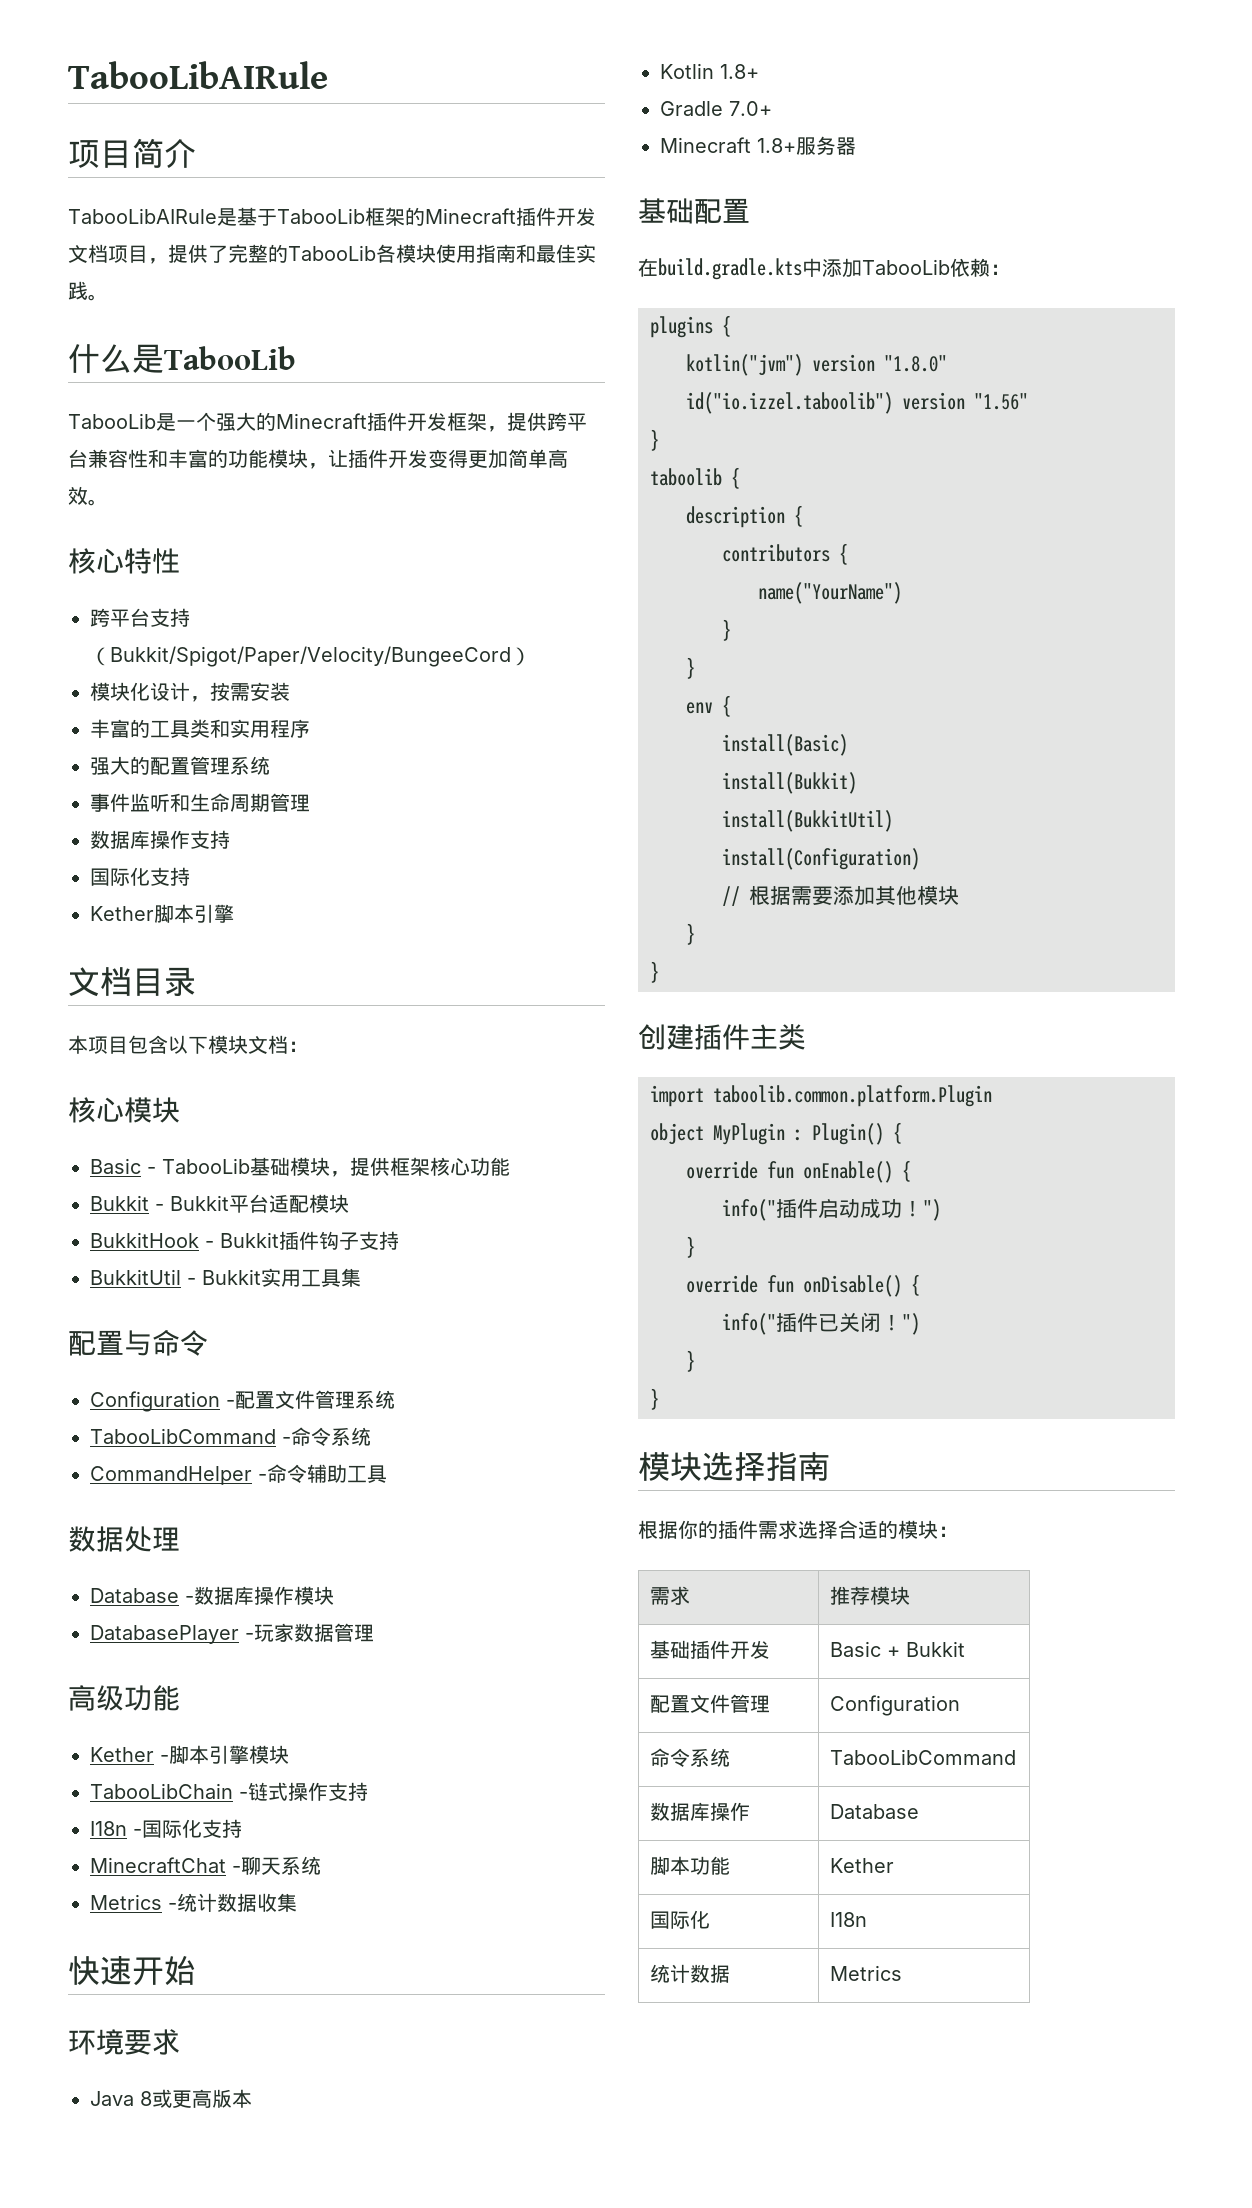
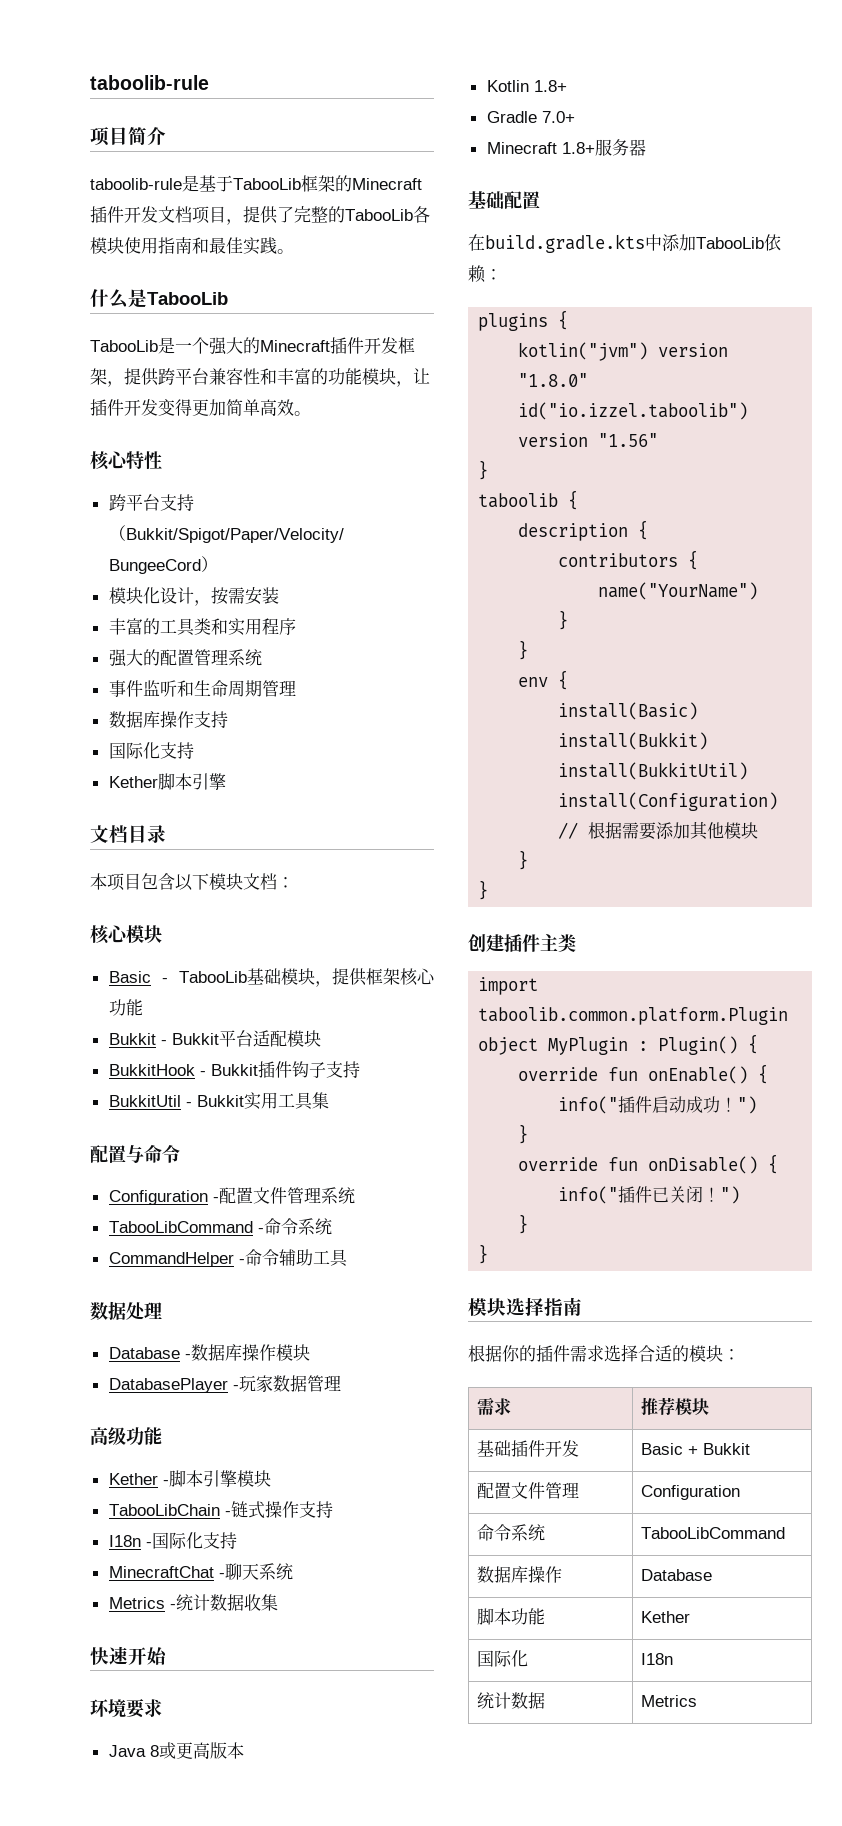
[68,61,328,89] TabooLibAIRule -> [90,75,209,90] taboolib-rule
[68,208,217,224] TabooLibAIRule -> [90,178,182,190] taboolib-rule

